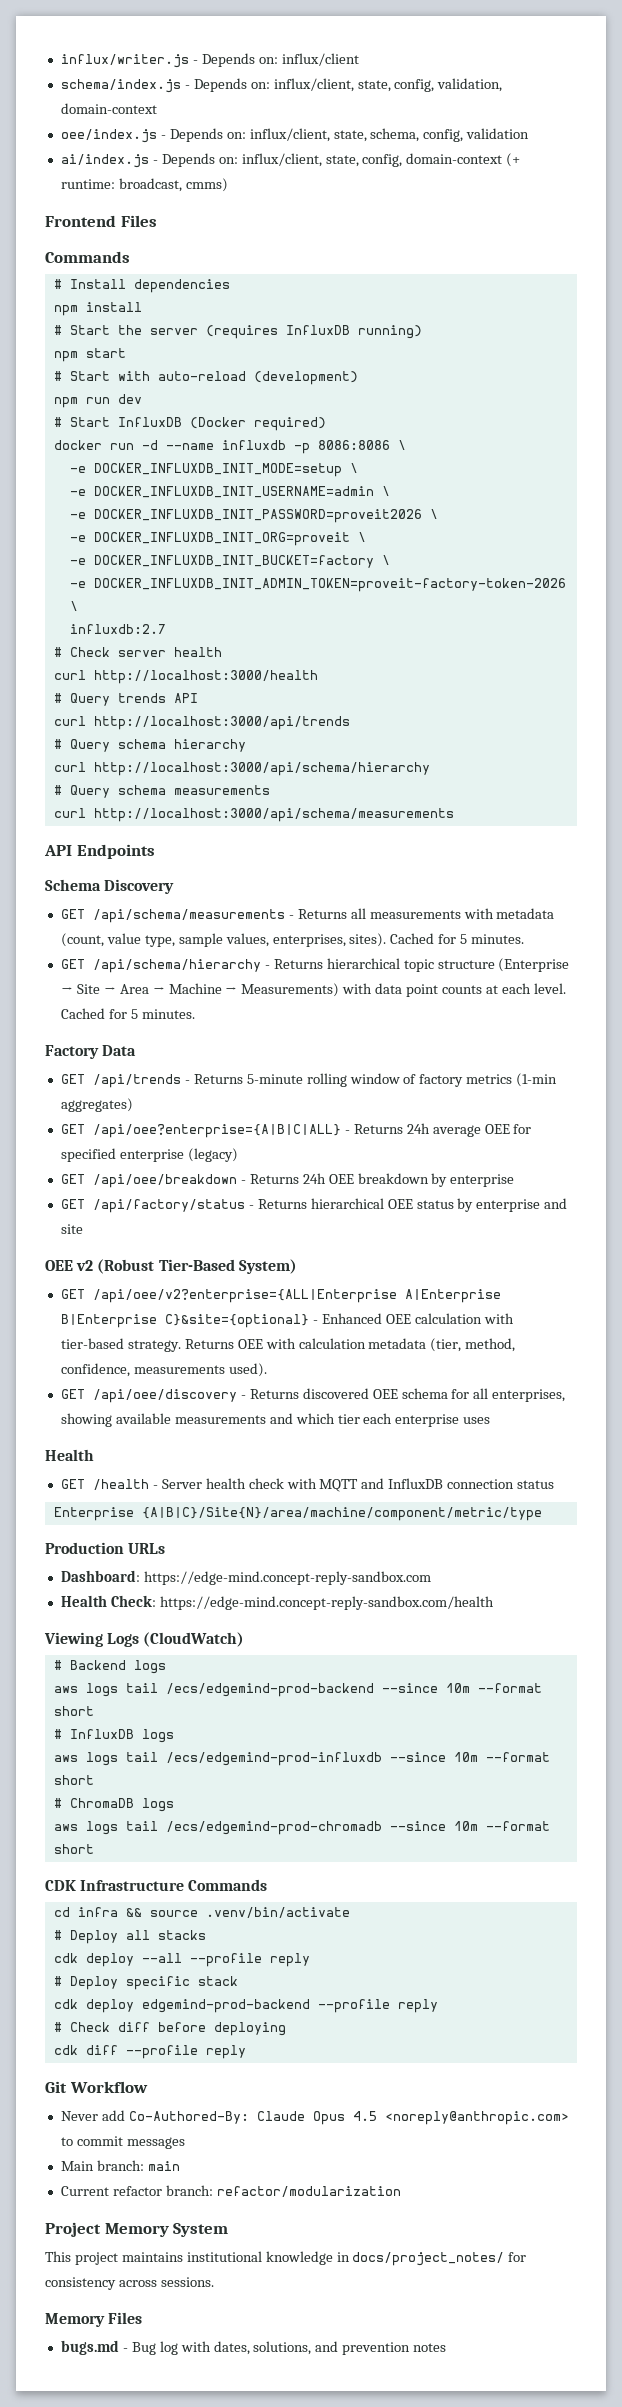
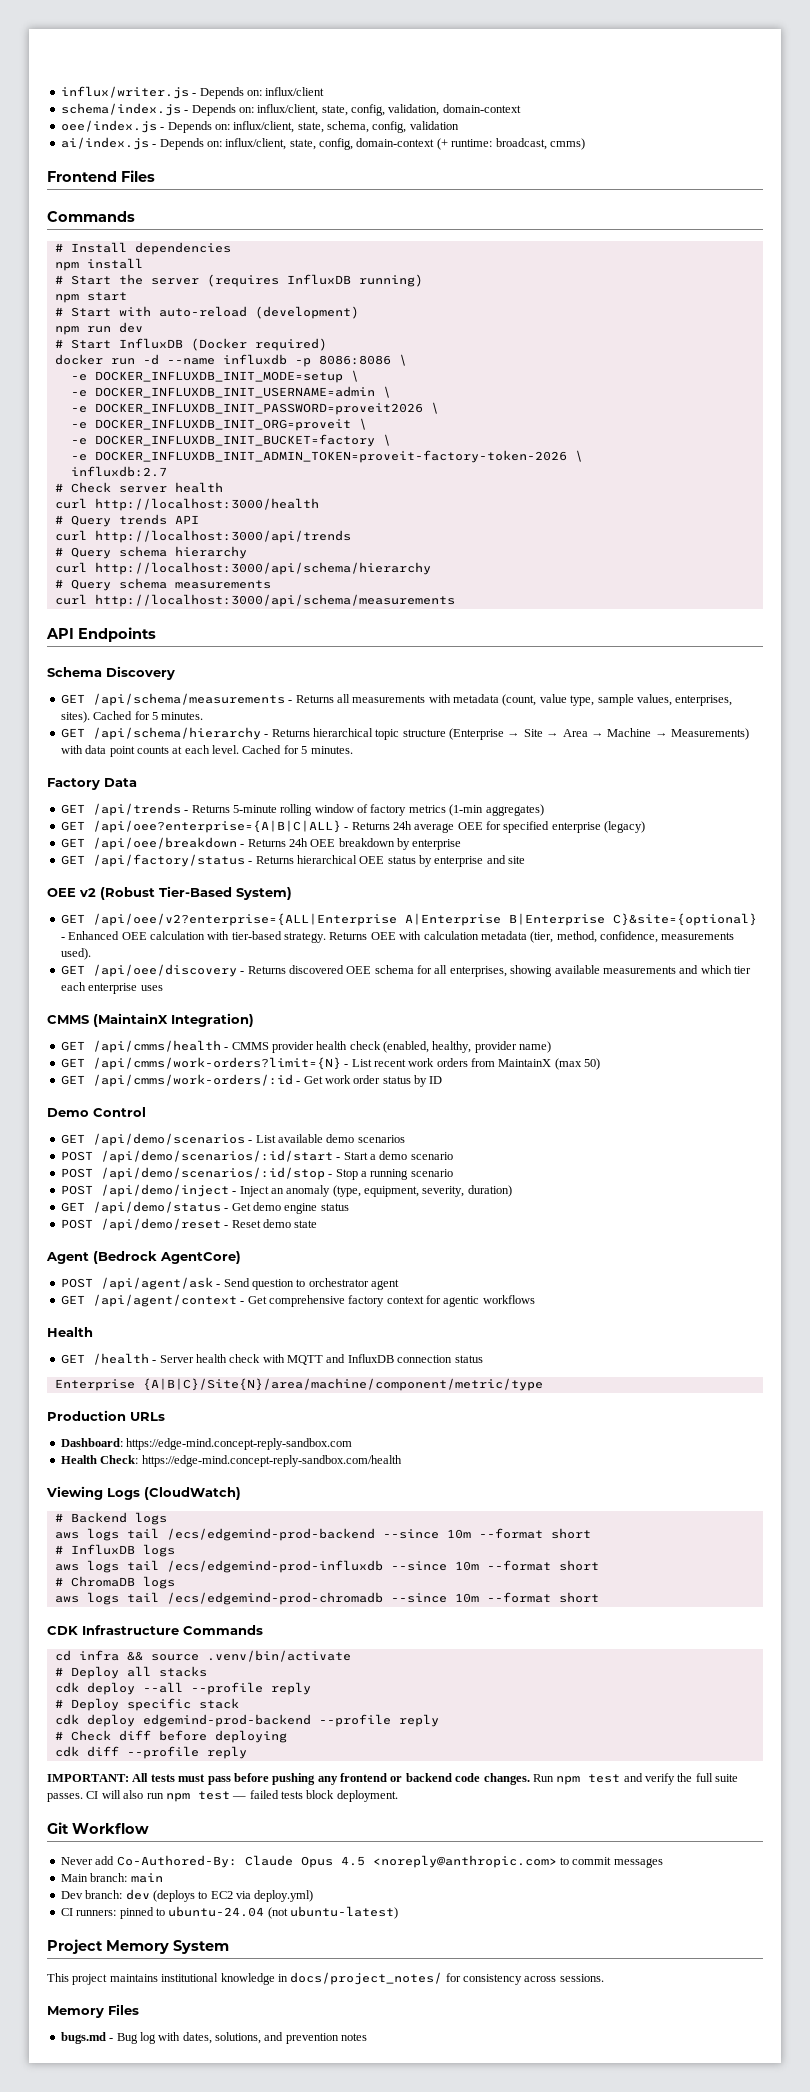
(491, 1420) none -> [47,1013,254,1027] [60,1040,552,1053] [60,1057,601,1070] [60,1074,443,1087] [47,1107,146,1117] [60,1133,405,1146] [60,1150,453,1163] [60,1167,453,1180] [60,1184,512,1197] [60,1201,349,1214] [60,1218,318,1231] [46,1251,241,1264] [60,1277,399,1290] [60,1294,535,1307] // CMMS (MaintainX Integration) // GET /api/cmms/health - CMMS provider health check (enabled, healthy, provider name) // GET /api/cmms/work-orders?limit={N} - List recent work orders from MaintainX (max 50) // GET /api/cmms/work-orders/:id - Get work order status by ID // Demo Control // GET /api/demo/scenarios - List available demo scenarios // POST /api/demo/scenarios/:id/start - Start a demo scenario // POST /api/demo/scenarios/:id/stop - Stop a running scenario // POST /api/demo/inject - Inject an anomaly (type, equipment, severity, duration) // GET /api/demo/status - Get demo engine status // POST /api/demo/reset - Reset demo state // Agent (Bedrock AgentCore) // POST /api/agent/ask - Send question to orchestrator agent // GET /api/agent/context - Get comprehensive factory context for agentic workflows
(246, 2052) none -> [47,1773,739,1785] [47,1790,398,1802] // IMPORTANT: All tests must pass before pushing any frontend or backend code changes. Run npm test and verify the full suite passes. CI will also run npm test — failed tests block deployment.
[60,2185,401,2197] Current refactor branch: refactor/modularization -> [60,1889,314,1902] [60,1906,398,1919] Dev branch: dev (deploys to EC2 via deploy.yml) // CI runners: pinned to ubuntu-24.04 (not ubuntu-latest)

